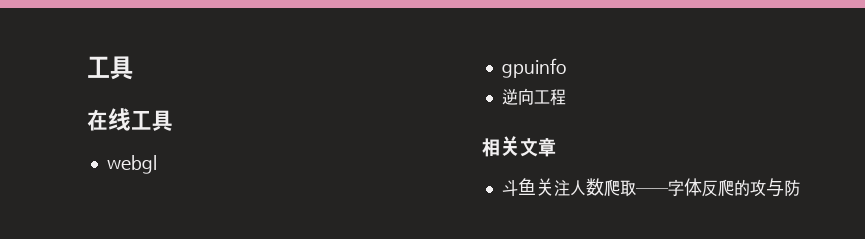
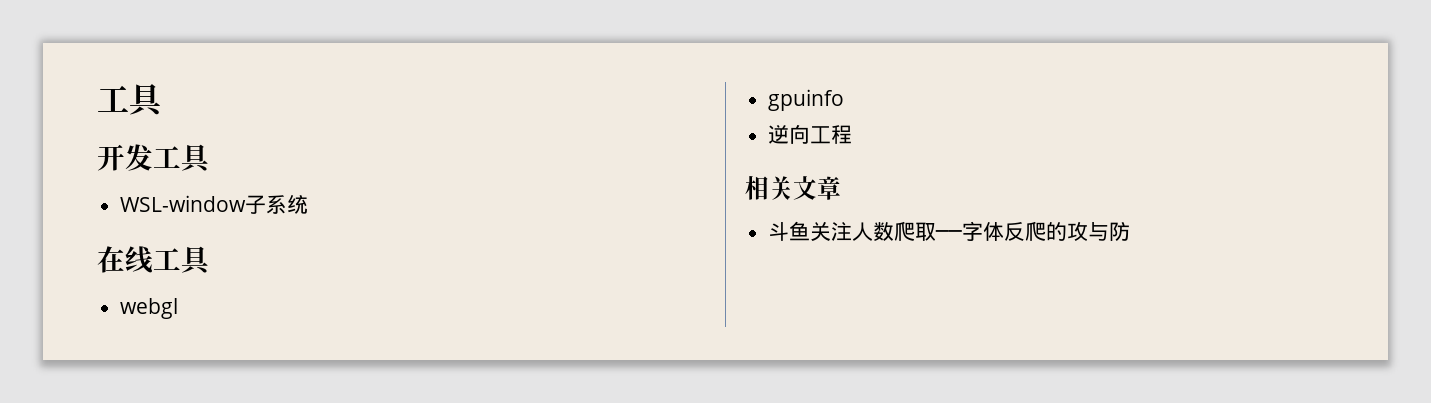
[87,56,133,80] 工具 -> [97,84,165,117] [97,144,212,173] [120,195,309,214] 工具 // 开发工具 // WSL-window子系统

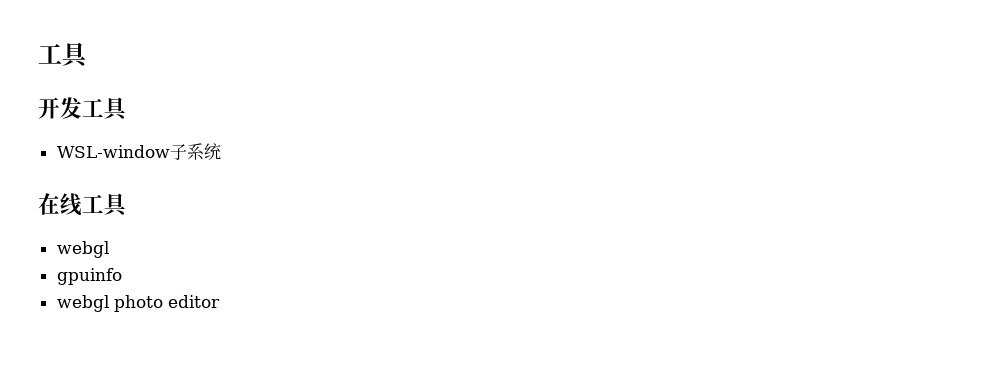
[768,124,853,144] [745,176,841,200] [768,221,1131,241] 逆向工程 // 相关文章 // 斗鱼关注人数爬取──字体反爬的攻与防 -> [56,295,220,312] webgl photo editor

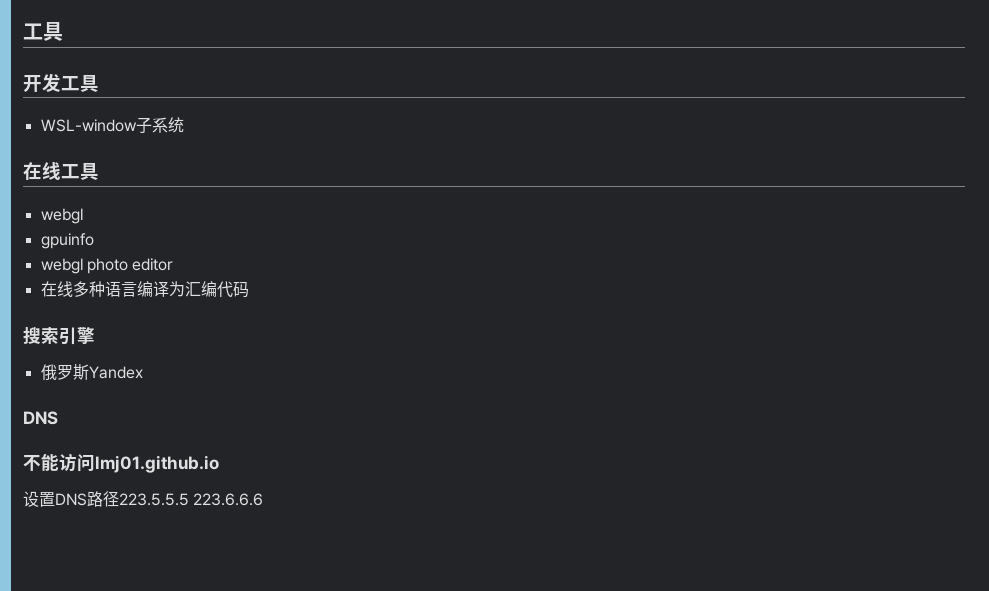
(220, 301) none -> [40,281,249,298] [23,326,95,345] [40,364,143,381] [23,411,58,425] [23,453,219,473] [23,491,264,507] // 在线多种语言编译为汇编代码 // 搜索引擎 // 俄罗斯Yandex // DNS // 不能访问lmj01.github.io // 设置DNS路径223.5.5.5 223.6.6.6

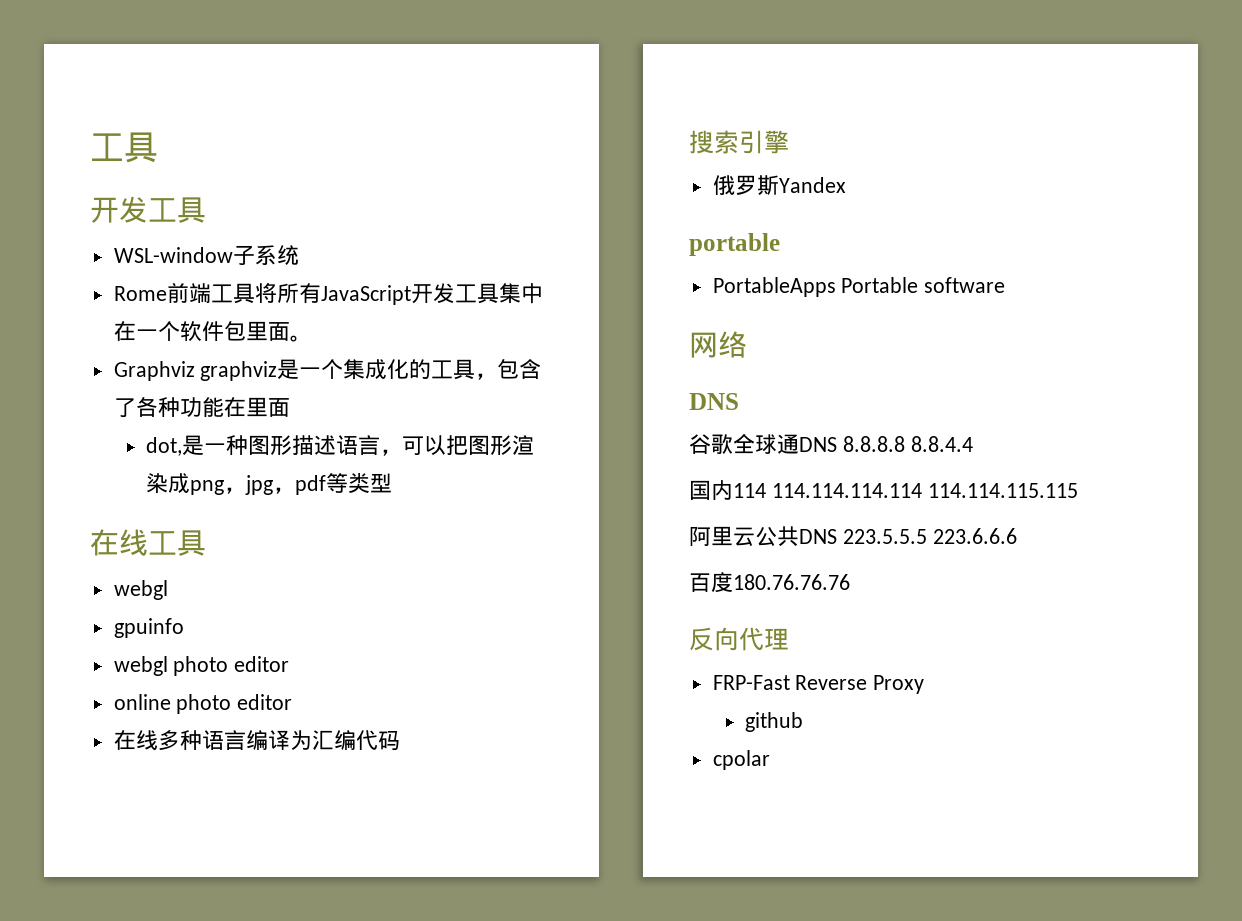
(184, 125) none -> [113,282,543,305] [113,321,312,342] [113,359,542,381] [113,397,290,418] [146,435,535,456] [146,473,393,495] // Rome前端工具将所有JavaScript开发工具集中在一个软件包里面。 // Graphviz graphviz是一个集成化的工具，包含了各种功能在里面 // dot,是一种图形描述语言，可以把图形渲染成png，jpg，pdf等类型
(174, 264) none -> [113,694,293,714] // online photo editor
[23,411,58,425] [23,453,219,473] [23,491,264,507] DNS // 不能访问lmj01.github.io // 设置DNS路径223.5.5.5 223.6.6.6 -> [689,233,780,256] [712,277,1006,297] [689,331,747,358] [689,393,739,410] [689,434,973,454] [689,480,1078,500] [689,526,1017,546] [689,572,850,593] [689,627,789,651] [712,675,925,694] [745,712,804,732] [712,750,770,770] portable // PortableApps Portable software // 网络 // DNS // 谷歌全球通DNS 8.8.8.8 8.8.4.4 // 国内114 114.114.114.114 114.114.115.115 // 阿里云公共DNS 223.5.5.5 223.6.6.6 // 百度180.76.76.76 // 反向代理 // FRP-Fast Reverse Proxy // github // cpolar

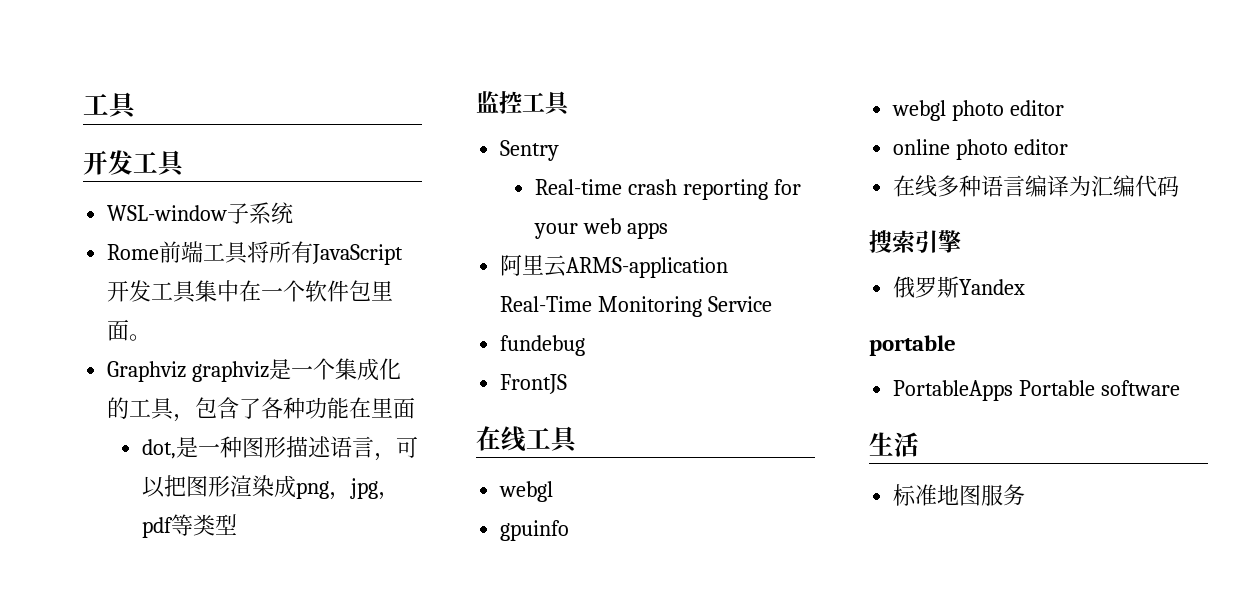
(393, 483) none -> [476,91,571,116] [500,140,560,161] [534,179,801,200] [533,218,668,239] [500,254,729,278] [500,296,773,317] [500,335,586,356] [500,374,568,394] // 监控工具 // Sentry // Real-time crash reporting for your web apps // 阿里云ARMS-application Real-Time Monitoring Service // fundebug // FrontJS
[689,331,747,358] [689,393,739,410] [689,434,973,454] [689,480,1078,500] [689,526,1017,546] [689,572,850,593] [689,627,789,651] [712,675,925,694] [745,712,804,732] [712,750,770,770] 网络 // DNS // 谷歌全球通DNS 8.8.8.8 8.8.4.4 // 国内114 114.114.114.114 114.114.115.115 // 阿里云公共DNS 223.5.5.5 223.6.6.6 // 百度180.76.76.76 // 反向代理 // FRP-Fast Reverse Proxy // github // cpolar -> [869,432,919,457] [893,484,1026,506] 生活 // 标准地图服务

